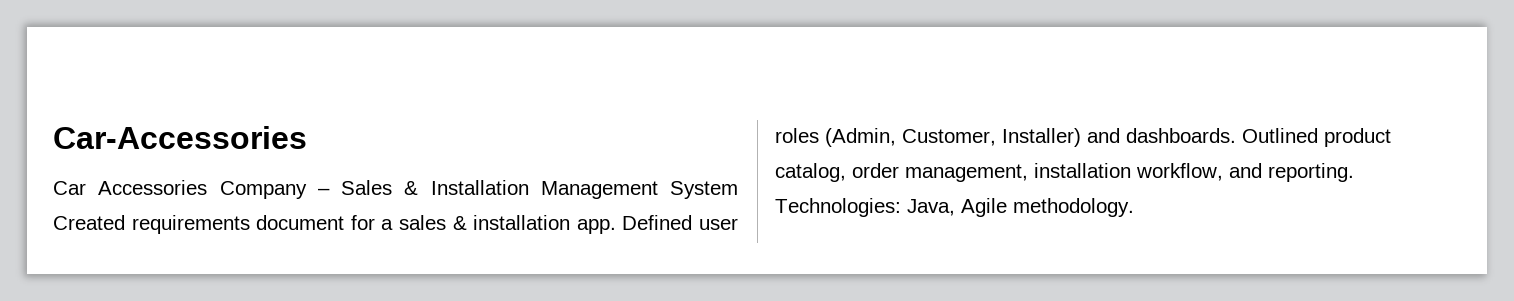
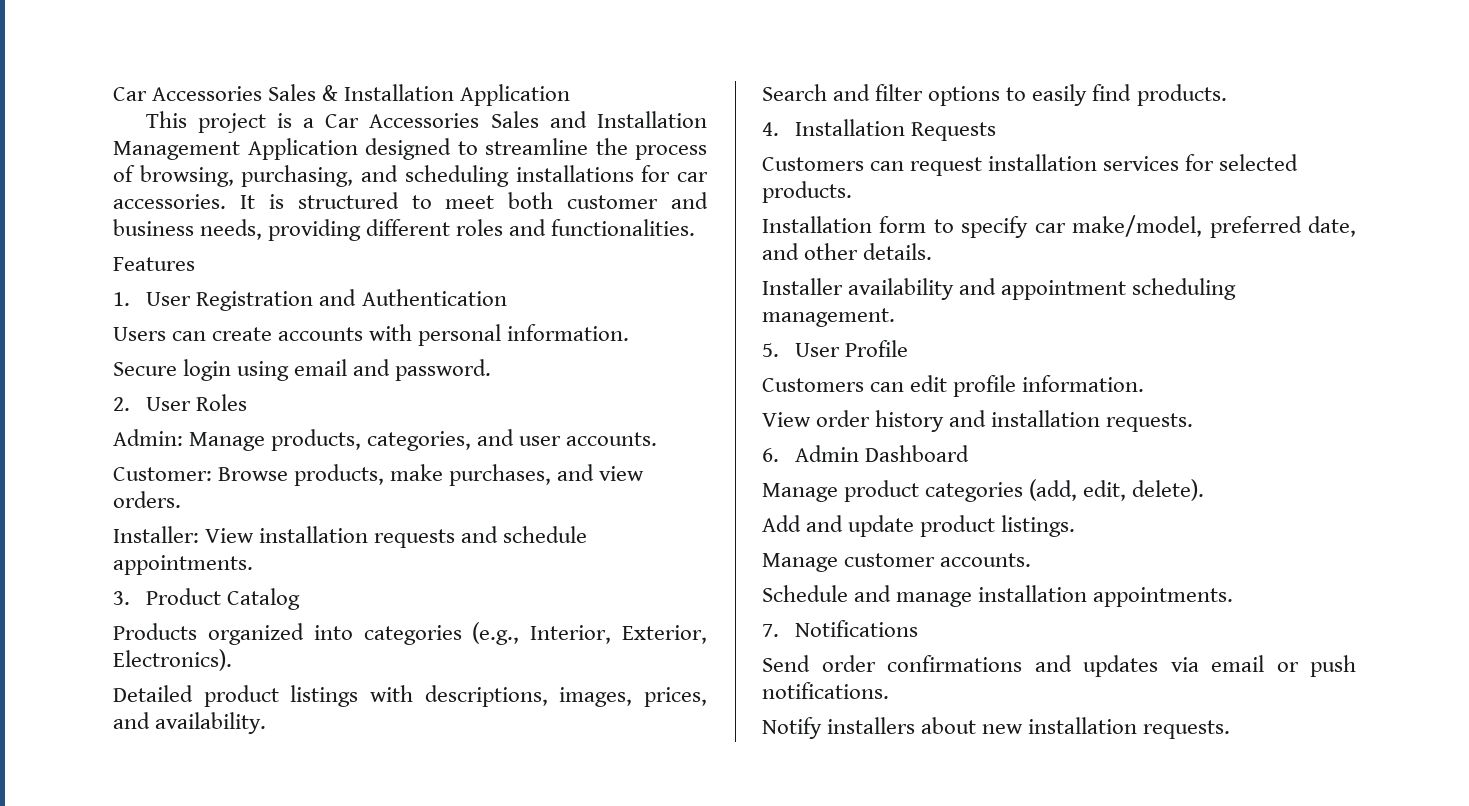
[53,126,307,149] [53,180,330,199] Car-Accessories // Car Accessories Company – -> [113,86,263,101] Car Accessories
[540,181,738,199] [53,215,739,234] [775,128,1391,147] [775,163,1354,182] [775,198,1134,217] Management System Created requirements document for a sales & installation app. Defined user roles (Admin, Customer, Installer) and dashboards. Outlined product catalog, order management, installation workflow, and reporting. Technologies: Java, Agile methodology. -> [460,84,571,106] [145,111,707,133] [113,138,707,160] [113,165,708,187] [113,192,708,209] [113,219,696,241] [113,257,195,271] [113,289,507,311] [113,324,630,346] [113,359,492,381] [113,394,248,411] [113,429,658,451] [113,464,645,486] [113,491,181,508] [113,526,588,548] [113,555,253,575] [113,588,301,610] [113,622,707,645] [113,649,232,671] [113,685,707,707] [113,712,267,734] [762,84,1227,106] [762,119,997,141] [762,154,1299,176] [762,181,852,203] [762,215,1356,238] [762,243,933,260] [762,278,1237,300] [762,308,895,327] [762,340,909,357] [762,375,1145,397] [762,410,1194,432] [762,445,970,462] [762,479,1205,502] [762,515,1076,537] [762,553,1032,572] [762,585,1234,607] [762,620,919,637] [762,655,1356,677] [762,682,889,699] [762,717,1231,739] Application // This project is a Car Accessories Sales and Installation Management Application designed to streamline the process of browsing, purchasing, and scheduling installations for car accessories. It is structured to meet both customer and business needs, providing different roles and functionalities. // Features // 1. User Registration and Authentication // Users can create accounts with personal information. // Secure login using email and password. // 2. User Roles // Admin: Manage products, categories, and user accounts. // Customer: Browse products, make purchases, and view orders. // Installer: View installation requests and schedule appointments. // 3. Product Catalog // Products organized into categories (e.g., Interior, Exterior, Electronics). // Detailed product listings with descriptions, images, prices, and availability. // Search and filter options to easily find products. // 4. Installation Requests // Customers can request installation services for selected products. // Installation form to specify car make/model, preferred date, and other details. // Installer availability and appointment scheduling management. // 5. User Profile // Customers can edit profile information. // View order history and installation requests. // 6. Admin Dashboard // Manage product categories (add, edit, delete). // Add and update product listings. // Manage customer accounts. // Schedule and manage installation appointments. // 7. Notifications // Send order confirmations and updates via email or push notifications. // Notify installers about new installation requests.

